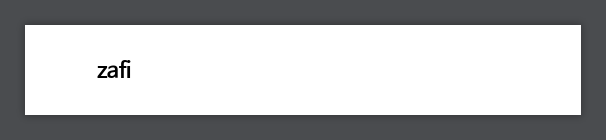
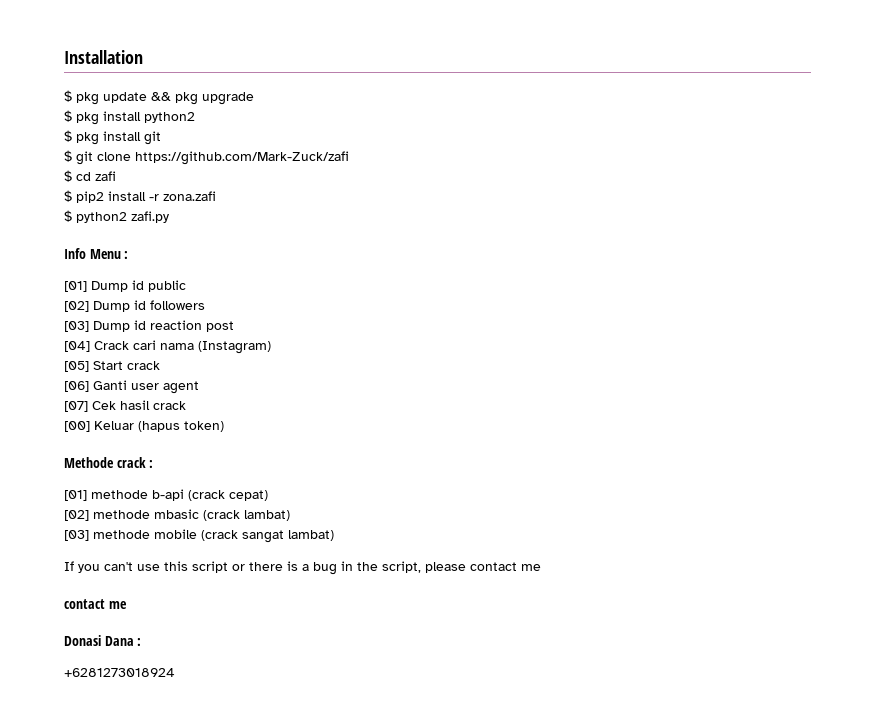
[97,60,131,78] zafi -> [64,50,143,64] [64,90,254,105] [64,110,195,125] [64,130,161,145] [64,150,349,165] [64,170,116,182] [64,190,216,203] [64,210,169,223] [64,248,129,259] [64,280,186,292] [64,300,205,312] [64,320,234,332] [64,340,271,354] [64,361,160,372] [64,380,199,394] [64,400,186,412] [64,421,224,432] [64,457,154,468] [64,489,268,501] [64,509,290,521] [64,529,334,543] [64,561,541,575] [64,599,127,609] [64,635,142,646] [64,668,175,677] Installation // $ pkg update && pkg upgrade // $ pkg install python2 // $ pkg install git // $ git clone https://github.com/Mark-Zuck/zafi // $ cd zafi // $ pip2 install -r zona.zafi // $ python2 zafi.py // Info Menu : // [01] Dump id public // [02] Dump id followers // [03] Dump id reaction post // [04] Crack cari nama (Instagram) // [05] Start crack // [06] Ganti user agent // [07] Cek hasil crack // [00] Keluar (hapus token) // Methode crack : // [01] methode b-api (crack cepat) // [02] methode mbasic (crack lambat) // [03] methode mobile (crack sangat lambat) // If you can't use this script or there is a bug in the script, please contact me // contact me // Donasi Dana : // +6281273018924

